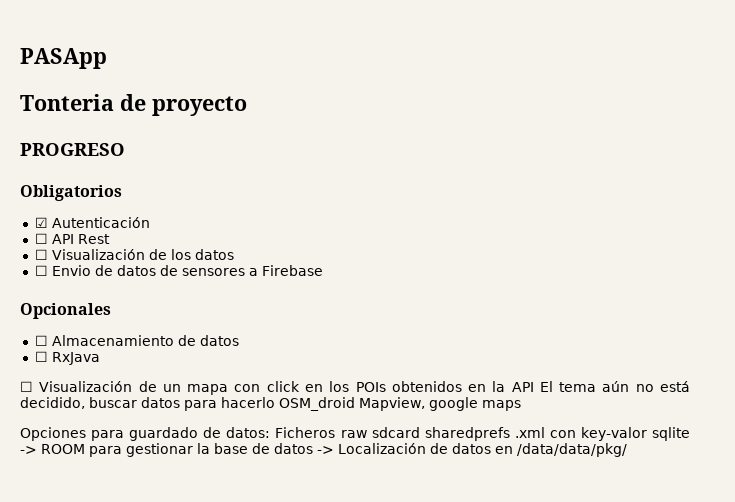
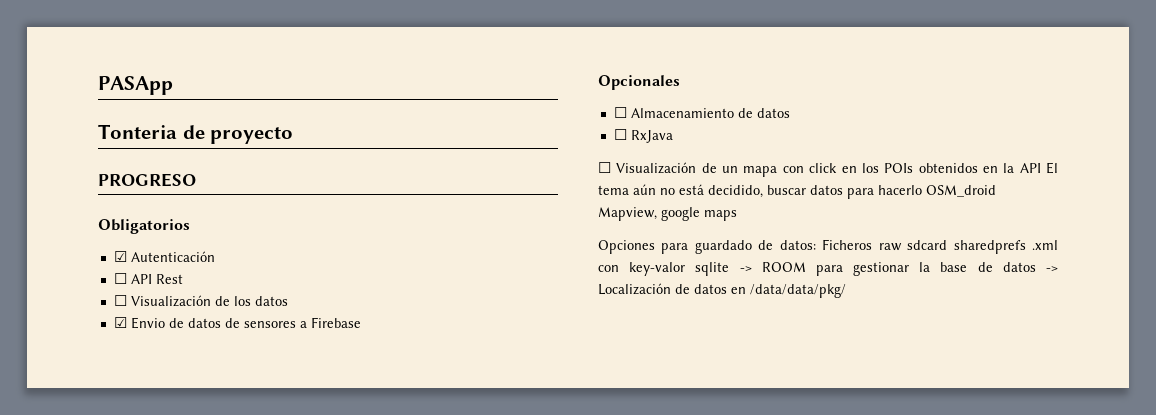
[34,265,48,276] ☐ -> [113,317,127,328] ☑

